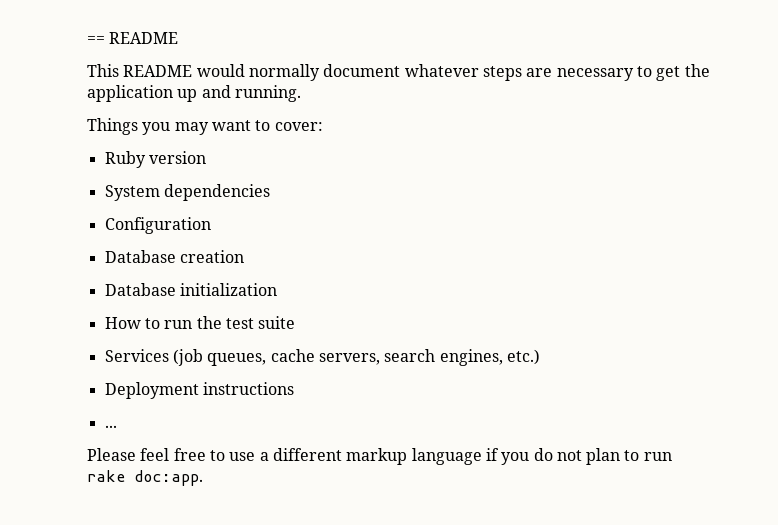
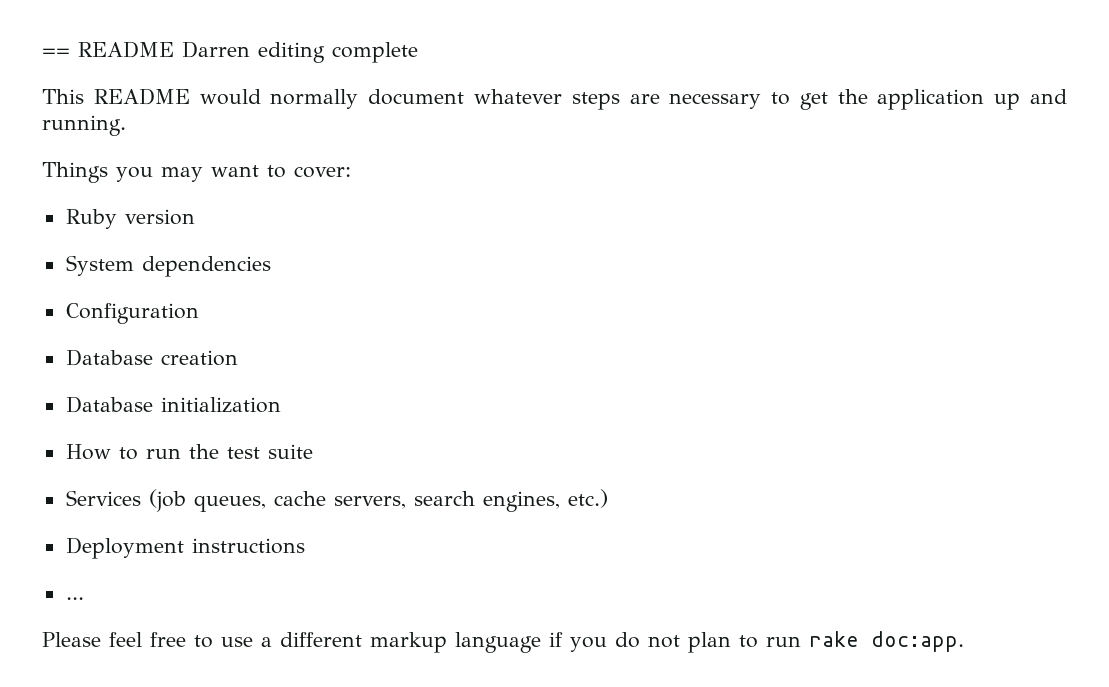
(179, 38) none -> [182,41,418,63] Darren editing complete

